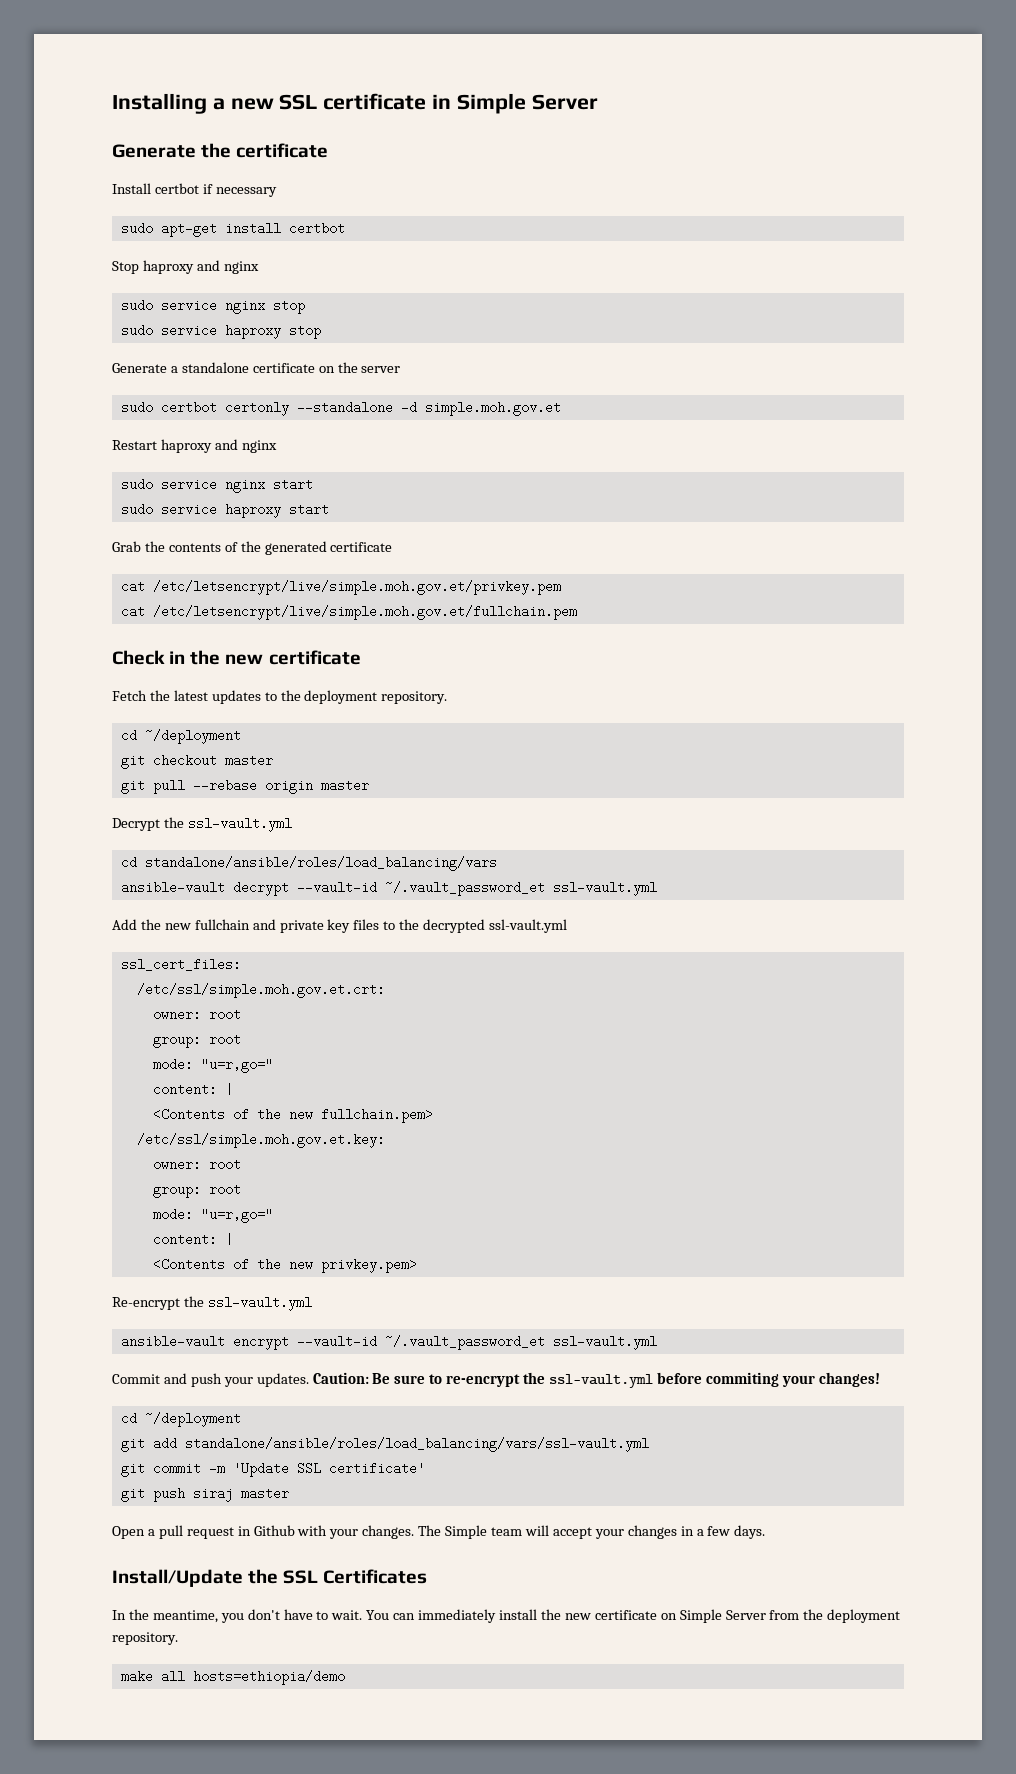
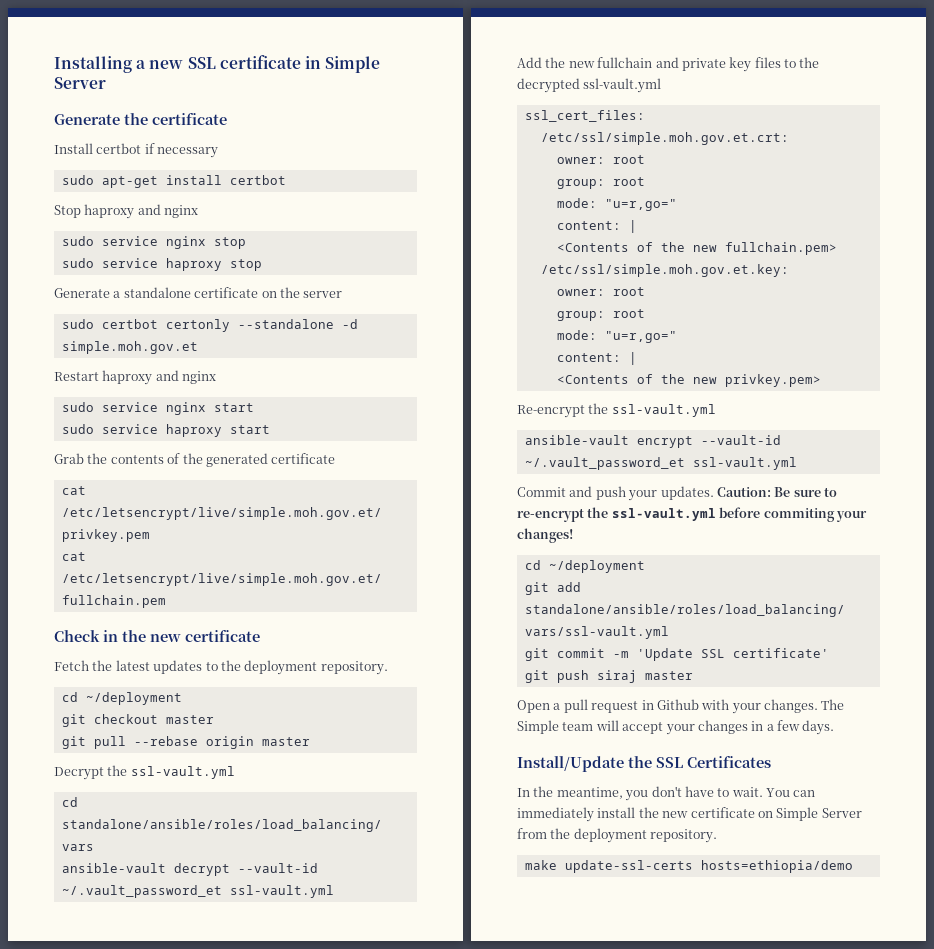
[160,1670,185,1683] all -> [564,860,693,873] update-ssl-certs

